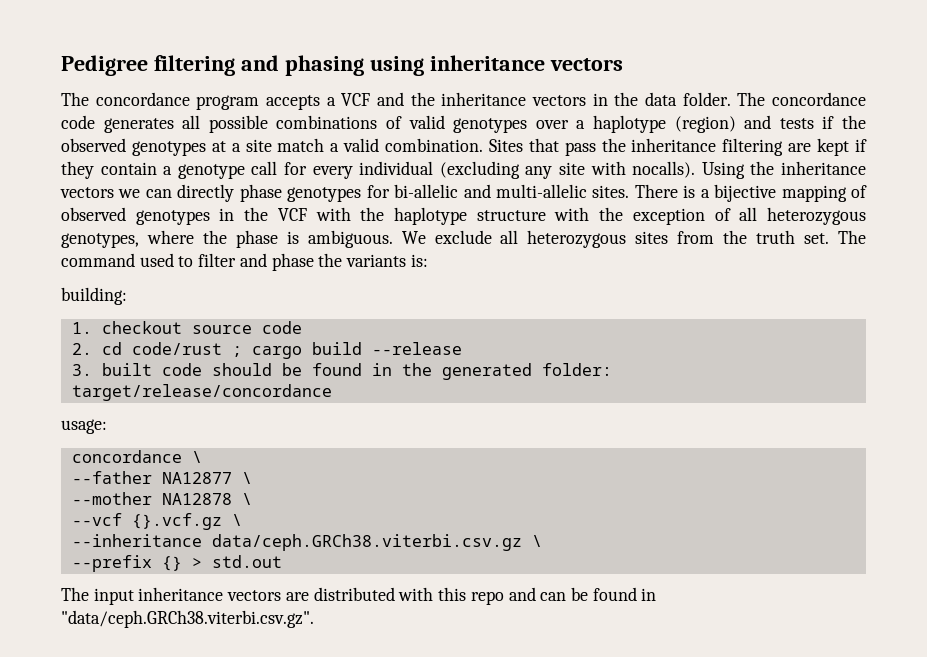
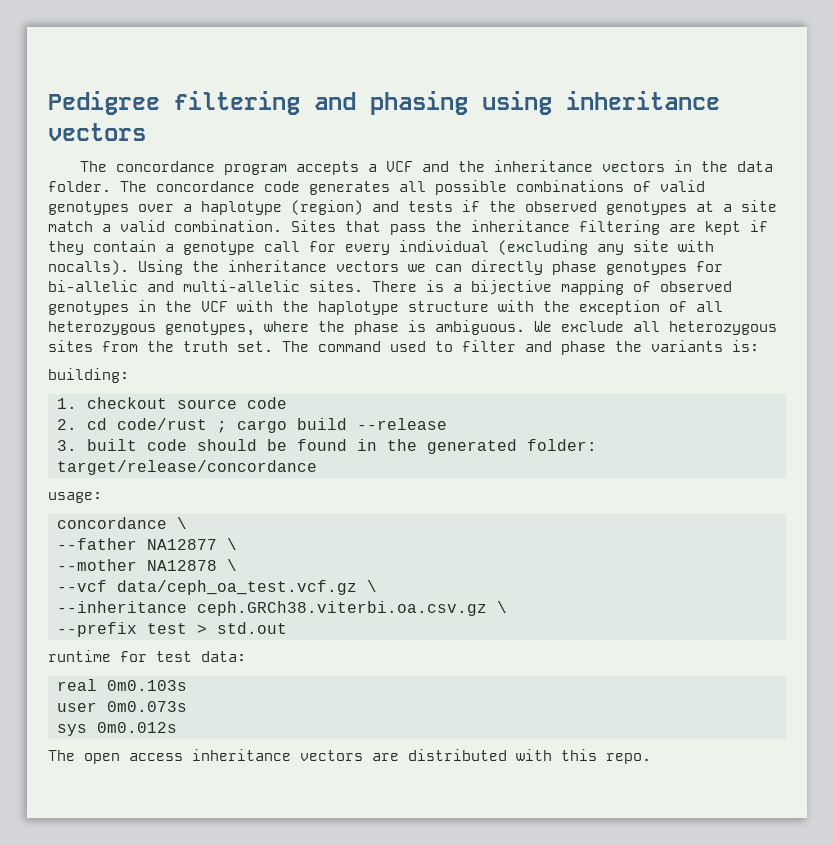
[131,513,222,530] {}.vcf.gz -> [117,580,357,595] data/ceph_oa_test.vcf.gz
[211,534,522,551] data/ceph.GRCh38.viterbi.csv.gz -> [197,601,487,616] ceph.GRCh38.viterbi.oa.csv.gz
[161,556,182,571] {} -> [147,623,187,634] test
[61,587,134,605] // The input -> [48,650,246,662] [57,679,187,691] [57,701,187,712] [57,722,177,736] [48,750,183,764] // runtime for test data: // real 0m0.103s // user 0m0.073s // sys 0m0.012s // The open access
[470,587,657,605] [61,610,314,628] repo and can be found in "data/ceph.GRCh38.viterbi.csv.gz". -> [606,753,651,764] repo.

